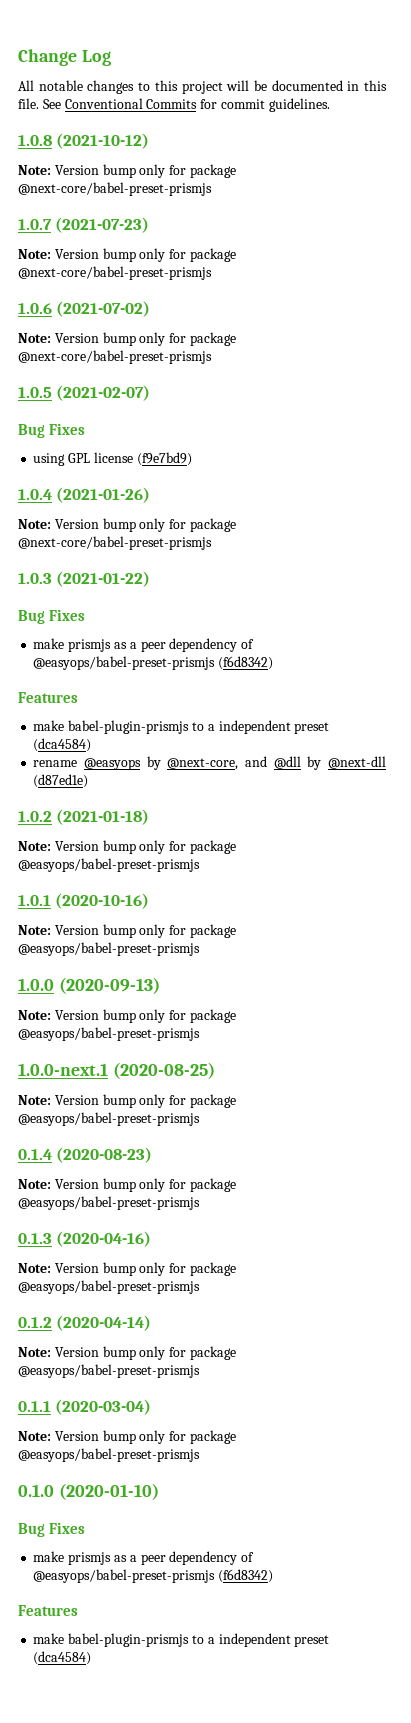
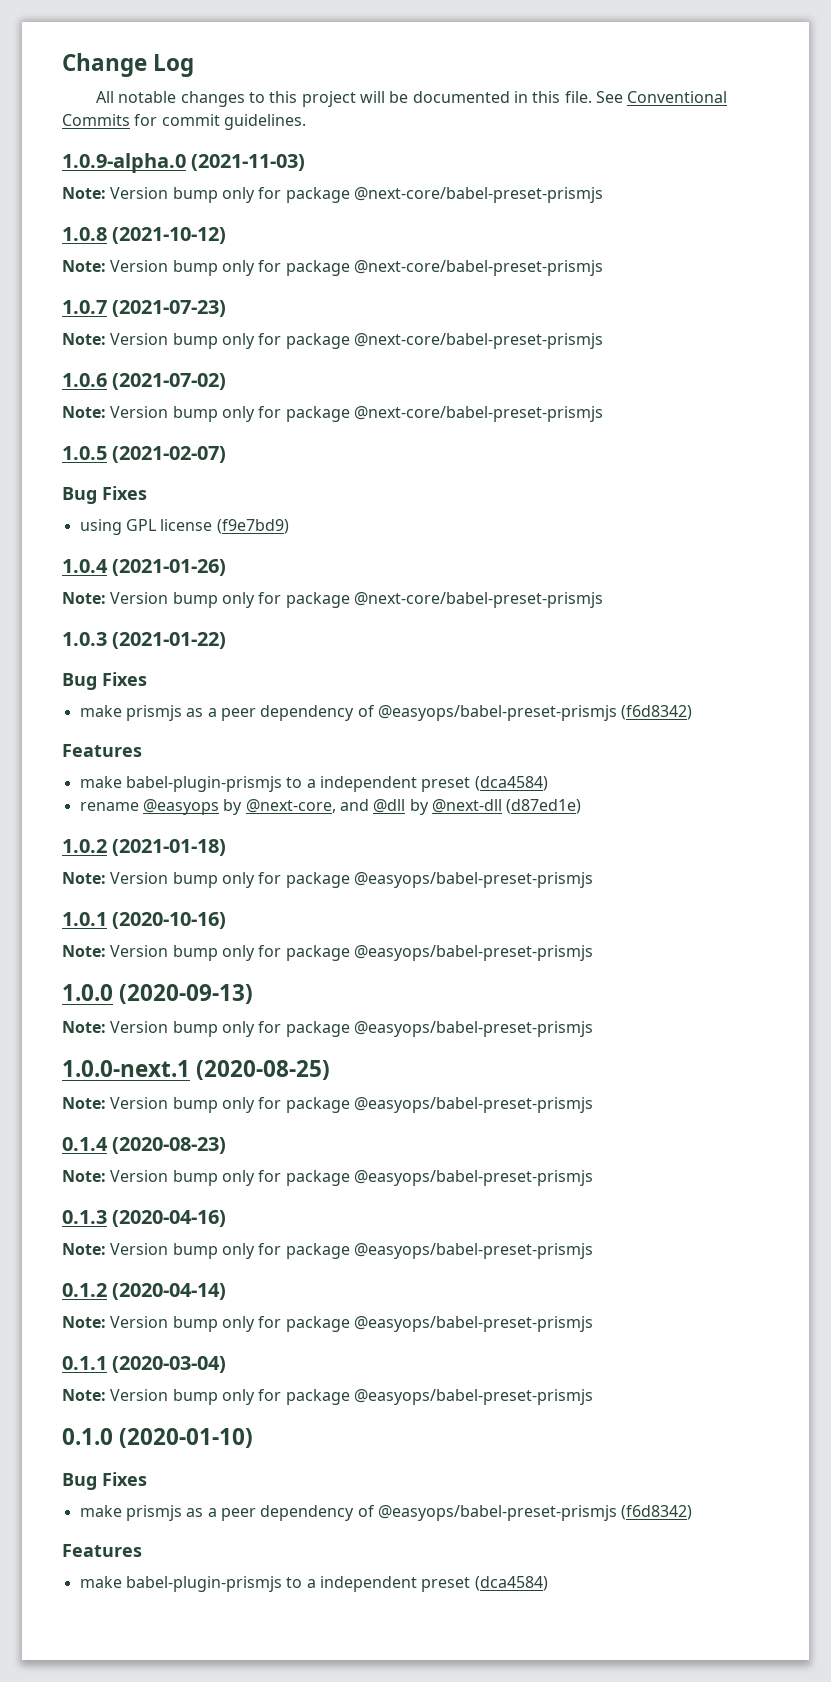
(330, 105) none -> [62,153,306,173] [62,187,603,203] // 1.0.9-alpha.0 (2021-11-03) // Note: Version bump only for package @next-core/babel-preset-prismjs

